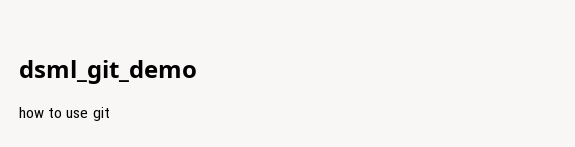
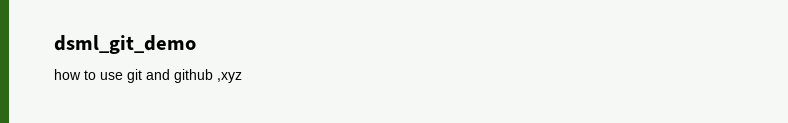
(110, 114) none -> [146,69,242,83] and github ,xyz

